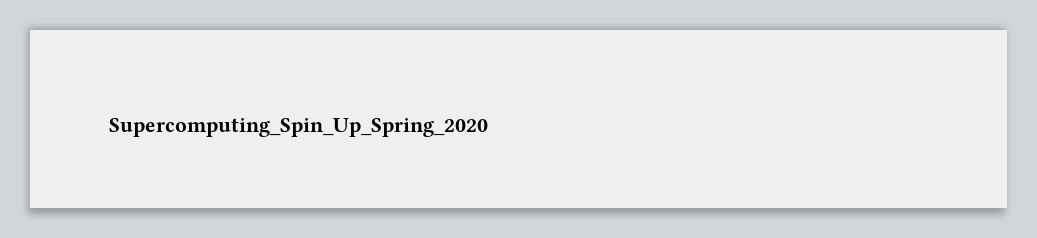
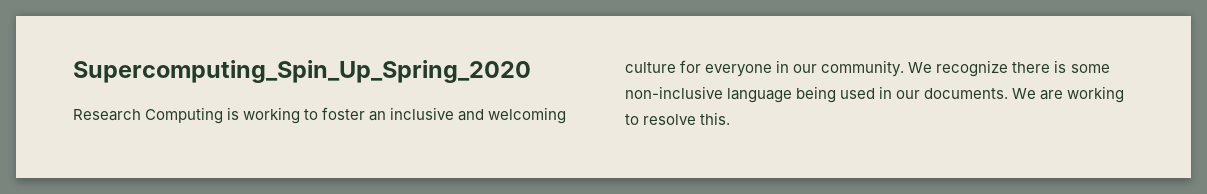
(488, 127) none -> [73,107,567,124] [625,60,1110,77] [625,86,1125,103] [625,112,731,125] // Research Computing is working to foster an inclusive and welcoming culture for everyone in our community. We recognize there is some non-inclusive language being used in our documents. We are working to resolve this.

